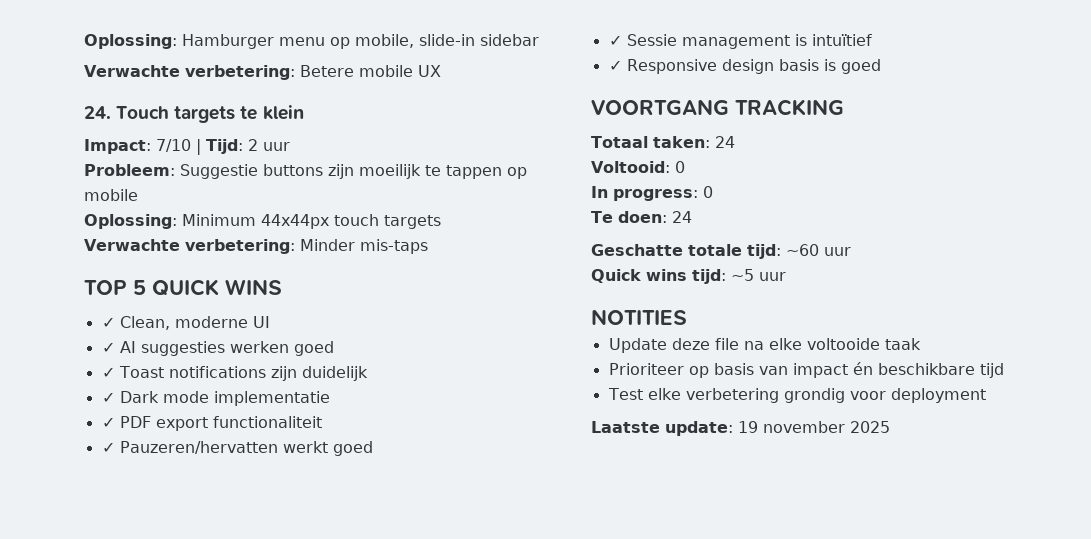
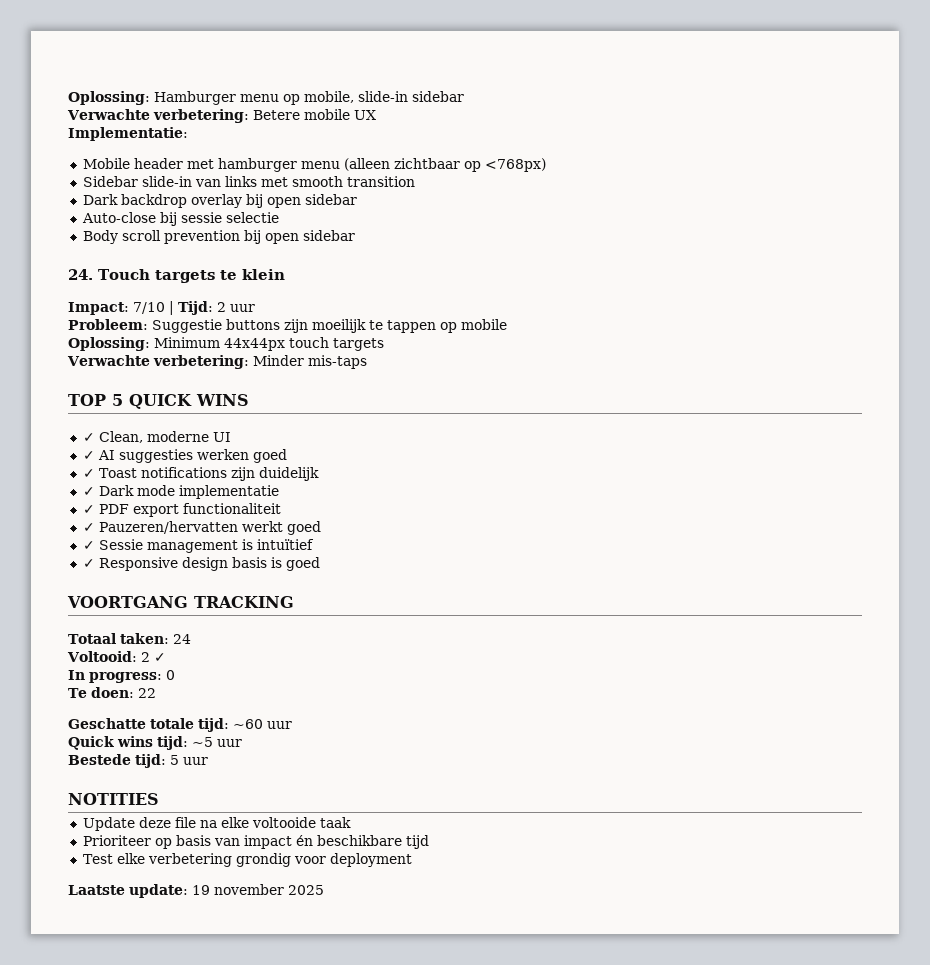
(441, 71) none -> [68,127,188,141] [82,158,546,172] [82,176,415,187] [82,194,357,208] [81,212,279,226] [82,230,355,244] // Implementatie: // Mobile header met hamburger menu (alleen zichtbaar op <768px) // Sidebar slide-in van links met smooth transition // Dark backdrop overlay bij open sidebar // Auto-close bij sessie selectie // Body scroll prevention bij open sidebar
[674,161,685,173] 0 -> [140,652,166,662] 2 ✓
[671,211,692,223] 24 -> [137,688,156,698] 22
(786, 276) none -> [68,754,208,768] // Bestede tijd: 5 uur

